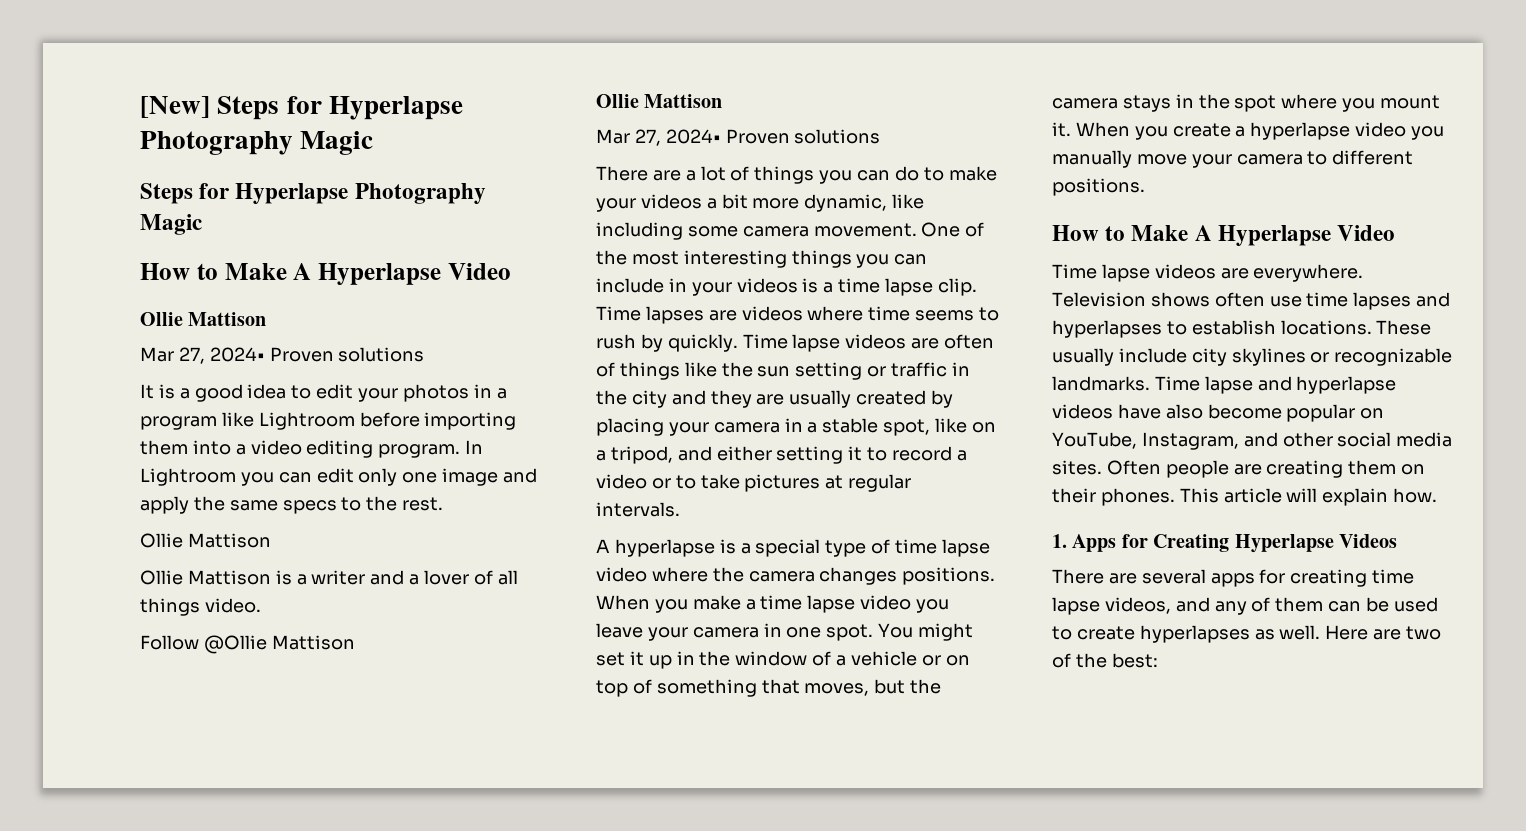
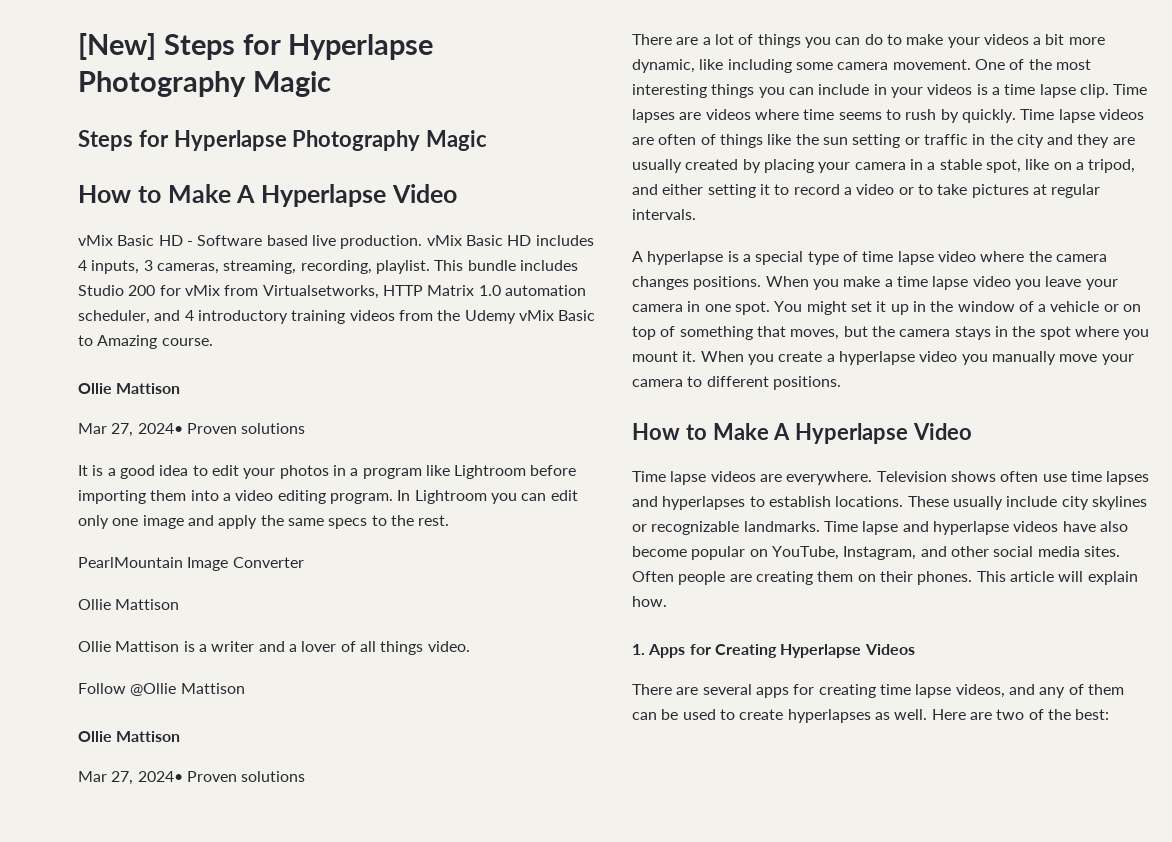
(511, 271) none -> [78,235,594,249] [78,260,578,274] [78,285,586,299] [78,310,596,324] [78,335,213,349] // vMix Basic HD - Software based live production. vMix Basic HD includes 4 inputs, 3 cameras, streaming, recording, playlist. This bundle includes Studio 200 for vMix from Virtualsetworks, HTTP Matrix 1.0 automation scheduler, and 4 introductory training videos from the Udemy vMix Basic to Amazing course.
(444, 504) none -> [78,557,304,571] // PearlMountain Image Converter

